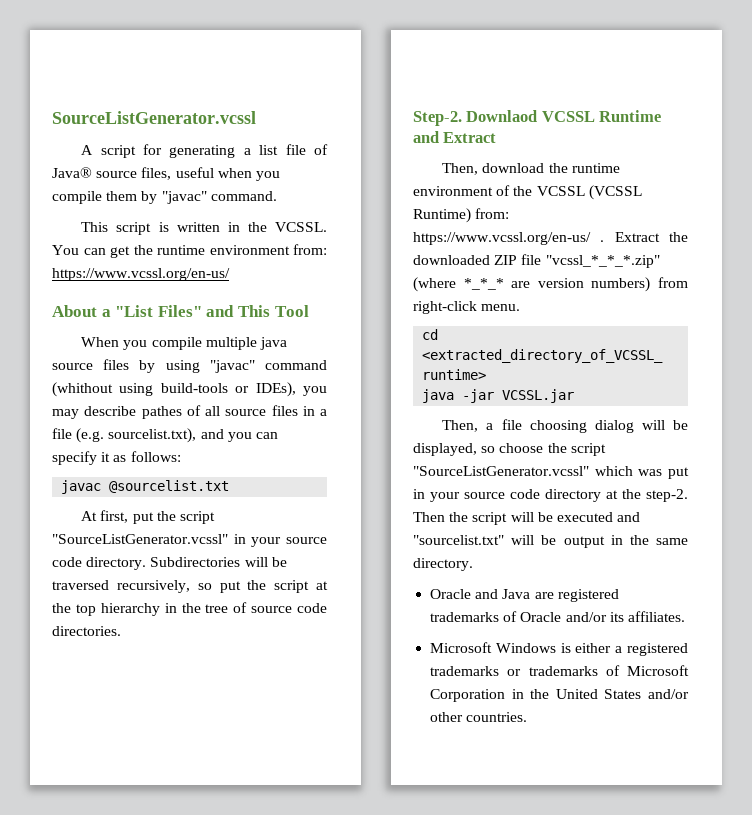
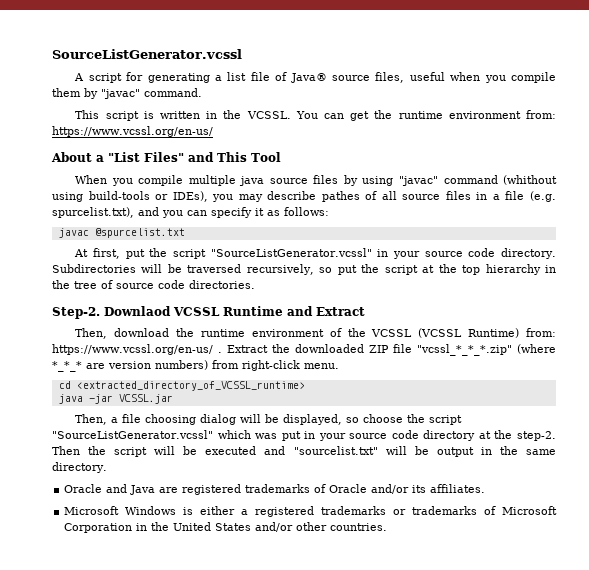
[108,428,197,443] sourcelist.txt), -> [52,207,134,218] spurcelist.txt),
[109,480,230,493] @sourcelist.txt -> [94,228,185,238] @spurcelist.txt

